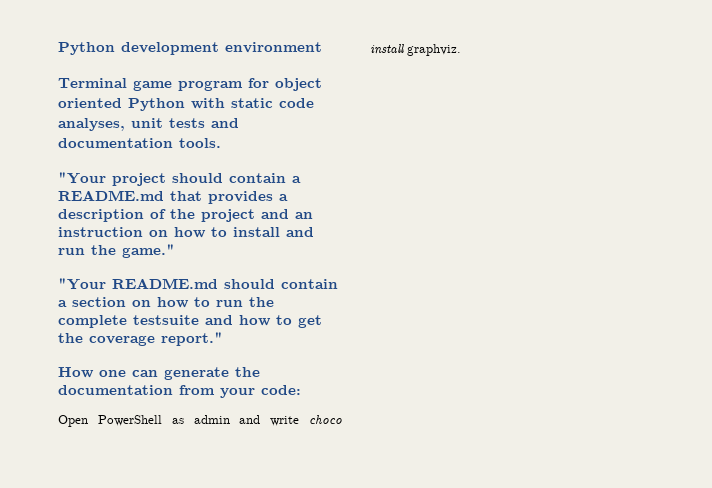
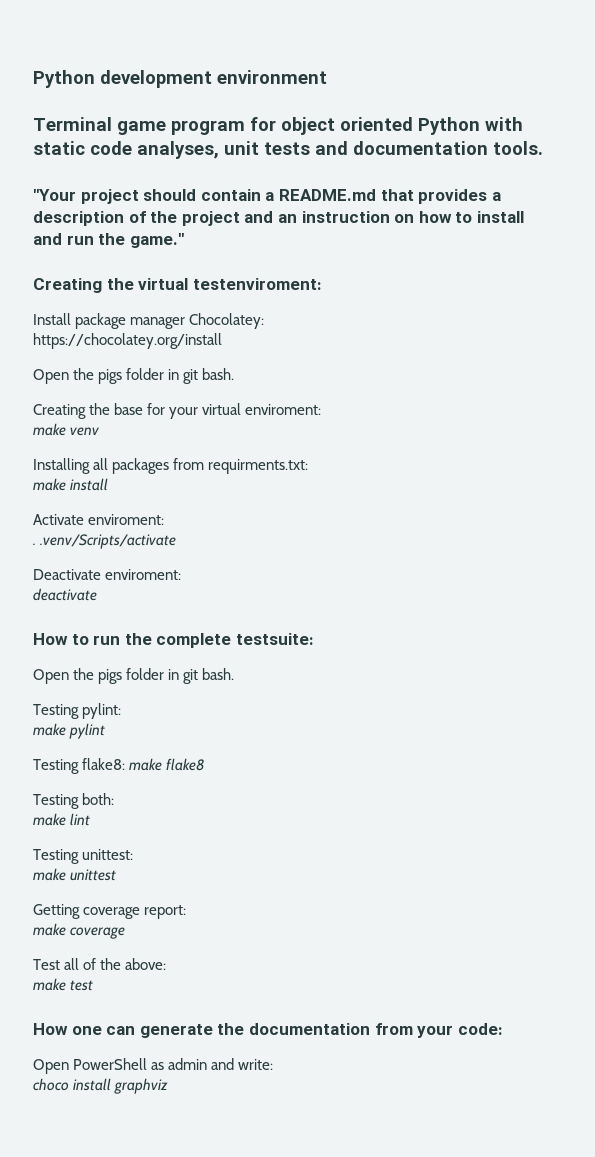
[58,278,338,290] [58,297,274,308] [58,315,322,328] [58,332,223,346] "Your README.md should contain a section on how to run the complete testsuite and how to get the coverage report." -> [33,278,322,293] [33,313,265,329] [33,333,222,349] [33,368,235,384] [33,403,322,419] [33,423,100,436] [33,458,309,474] [33,478,109,491] [33,514,165,525] [33,534,177,549] [33,569,182,580] [33,588,97,601] [33,633,314,648] [33,668,235,684] [33,703,122,719] [33,723,106,739] [33,758,206,774] [33,793,115,809] [33,813,91,826] [33,849,134,864] [33,868,117,881] [33,904,187,919] [33,923,126,939] [33,958,167,970] [33,978,94,991] Creating the virtual testenviroment: // Install package manager Chocolatey: // https://chocolatey.org/install // Open the pigs folder in git bash. // Creating the base for your virtual enviroment: // make venv // Installing all packages from requirments.txt: // make install // Activate enviroment: // . .venv/Scripts/activate // Deactivate enviroment: // deactivate // How to run the complete testsuite: // Open the pigs folder in git bash. // Testing pylint: // make pylint // Testing flake8: make flake8 // Testing both: // make lint // Testing unittest: // make unittest // Getting coverage report: // make coverage // Test all of the above: // make test
[270,416,300,426] write -> [238,1059,274,1070] write: //
[407,44,461,56] graphviz. -> [114,1078,169,1094] graphviz

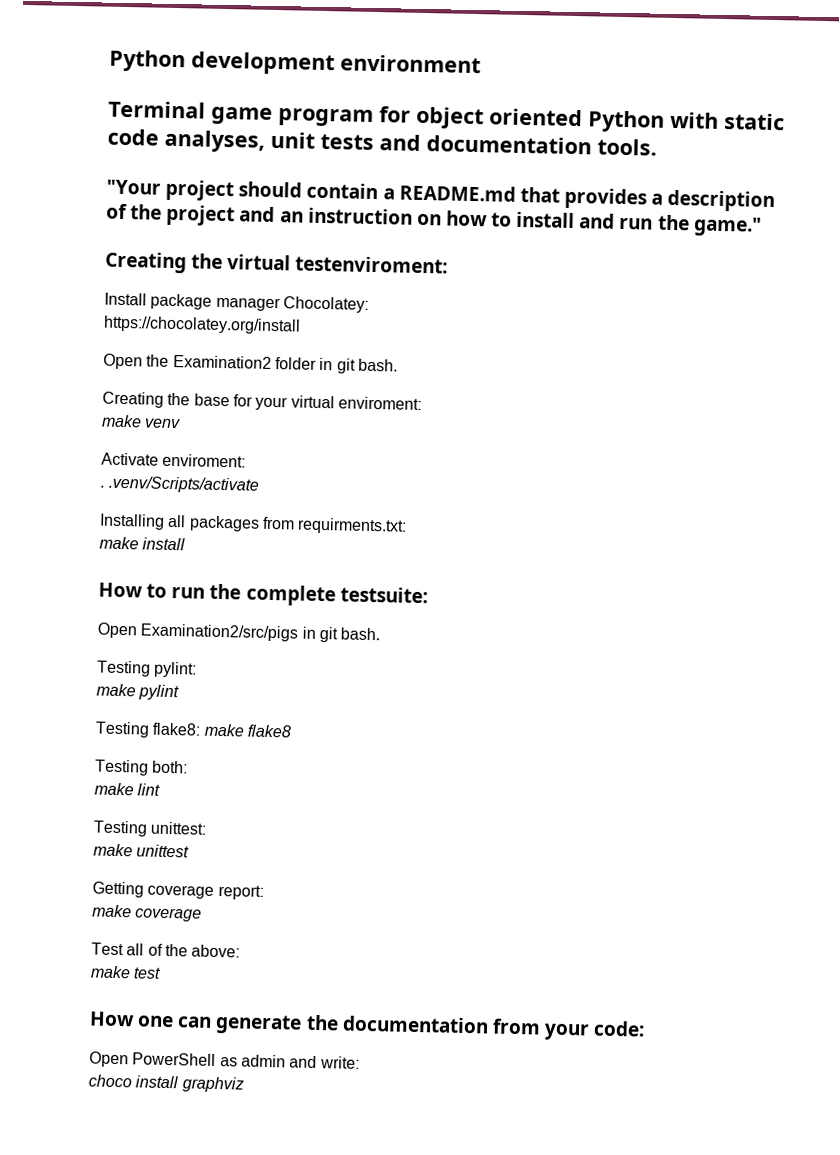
[98,369,123,384] pigs -> [172,354,272,369] Examination2
(100, 431) none -> [101,452,247,468] [100,475,260,494] // Activate enviroment: // . .venv/Scripts/activate
[33,514,165,525] [33,534,177,549] [33,569,182,580] [33,588,97,601] // Activate enviroment: // . .venv/Scripts/activate // Deactivate enviroment: // deactivate -> (186, 544) none
[73,668,165,684] the pigs folder -> [140,623,299,642] Examination2/src/pigs

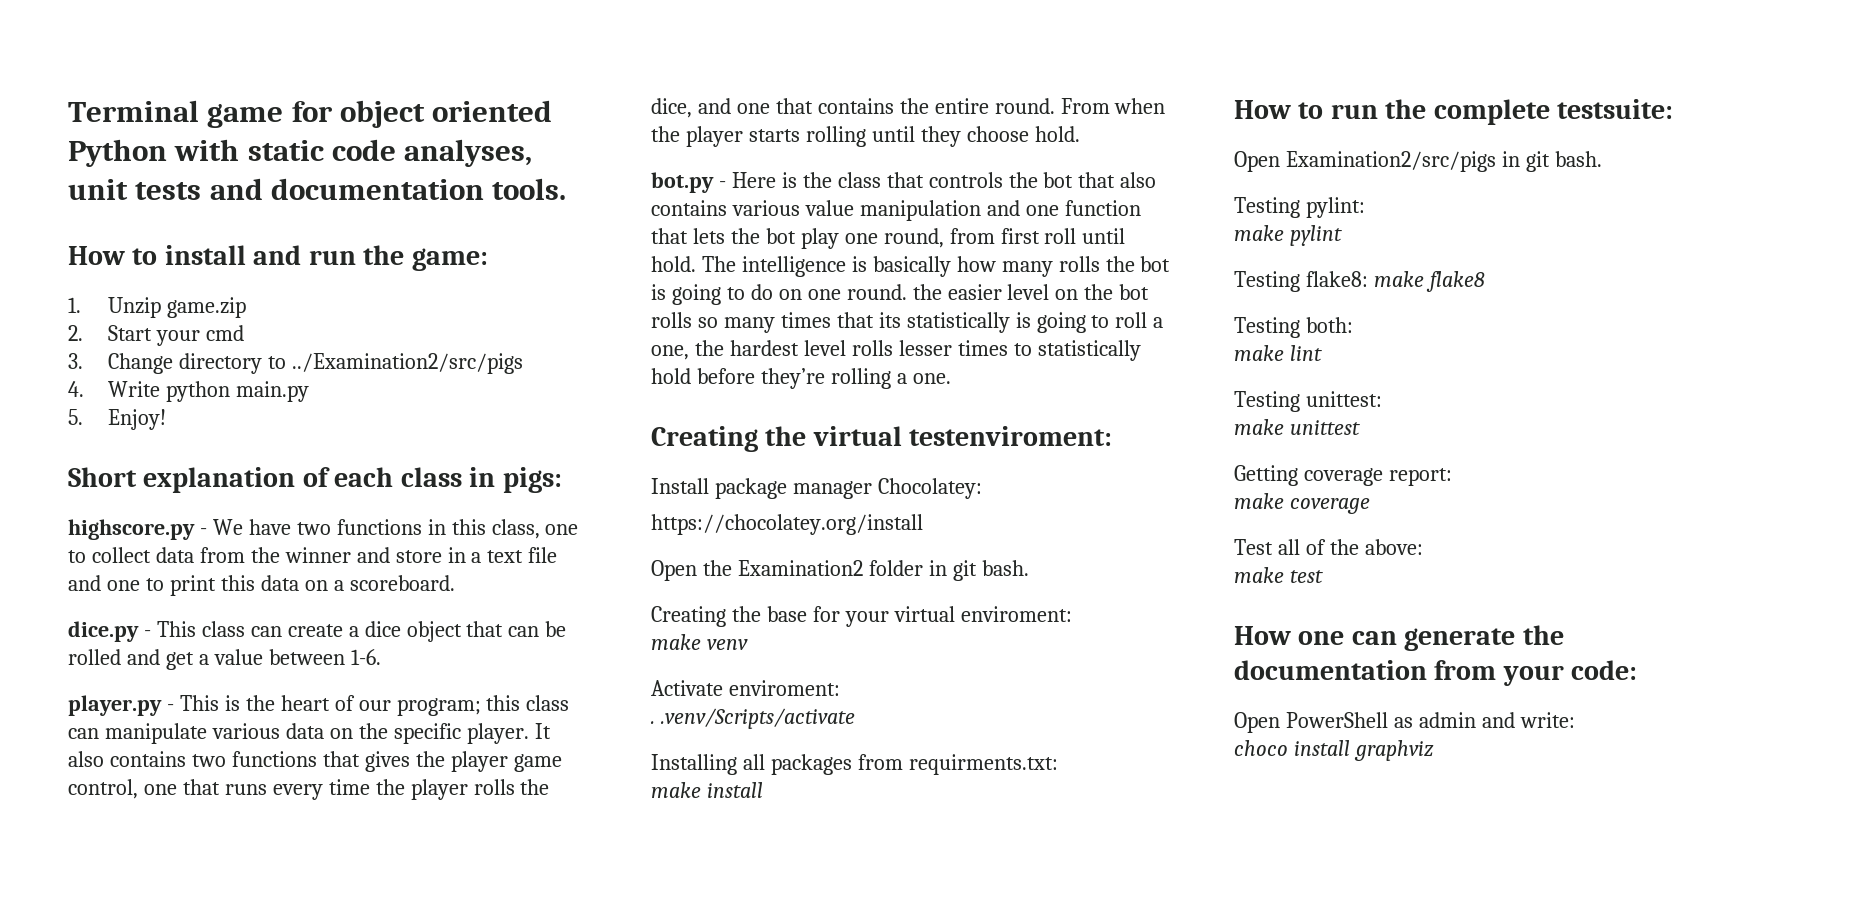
[109,49,481,76] Python development environment // -> (68, 111) none
[278,108,374,127] program -> (284, 116) none
[106,179,776,213] [106,203,488,227] "Your project should contain a README.md that provides a description of the project and an instruction on how -> [68,246,125,265] How
[692,216,762,237] game." -> [411,248,488,271] [68,297,247,318] [68,325,245,346] [68,353,524,374] [68,381,310,402] [68,409,167,430] [68,467,562,493] [68,519,579,540] [68,547,558,563] [68,575,455,596] [68,621,567,642] [68,649,381,670] [68,695,570,716] [68,723,551,744] [68,751,562,772] [68,779,550,800] [651,98,1166,118] [651,126,1080,147] [651,172,1157,193] [651,200,1141,221] [651,228,1126,249] [651,256,1171,277] [651,284,1150,305] [651,312,1164,333] [651,340,1141,361] [651,368,951,389] game: // 1. Unzip game.zip // 2. Start your cmd // 3. Change directory to ../Examination2/src/pigs // 4. Write python main.py // 5. Enjoy! // Short explanation of each class in pigs: // highscore.py - We have two functions in this class, one to collect data from the winner and store in a text file and one to print this data on a scoreboard. // dice.py - This class can create a dice object that can be rolled and get a value between 1-6. // player.py - This is the heart of our program; this class can manipulate various data on the specific player. It also contains two functions that gives the player game control, one that runs every time the player rolls the dice, and one that contains the entire round. From when the player starts rolling until they choose hold. // bot.py - Here is the class that controls the bot that also contains various value manipulation and one function that lets the bot play one round, from first roll until hold. The intelligence is basically how many rolls the bot is going to do on one round. the easier level on the bot rolls so many times that its statistically is going to roll a one, the hardest level rolls lesser times to statistically hold before they’re rolling a one.

